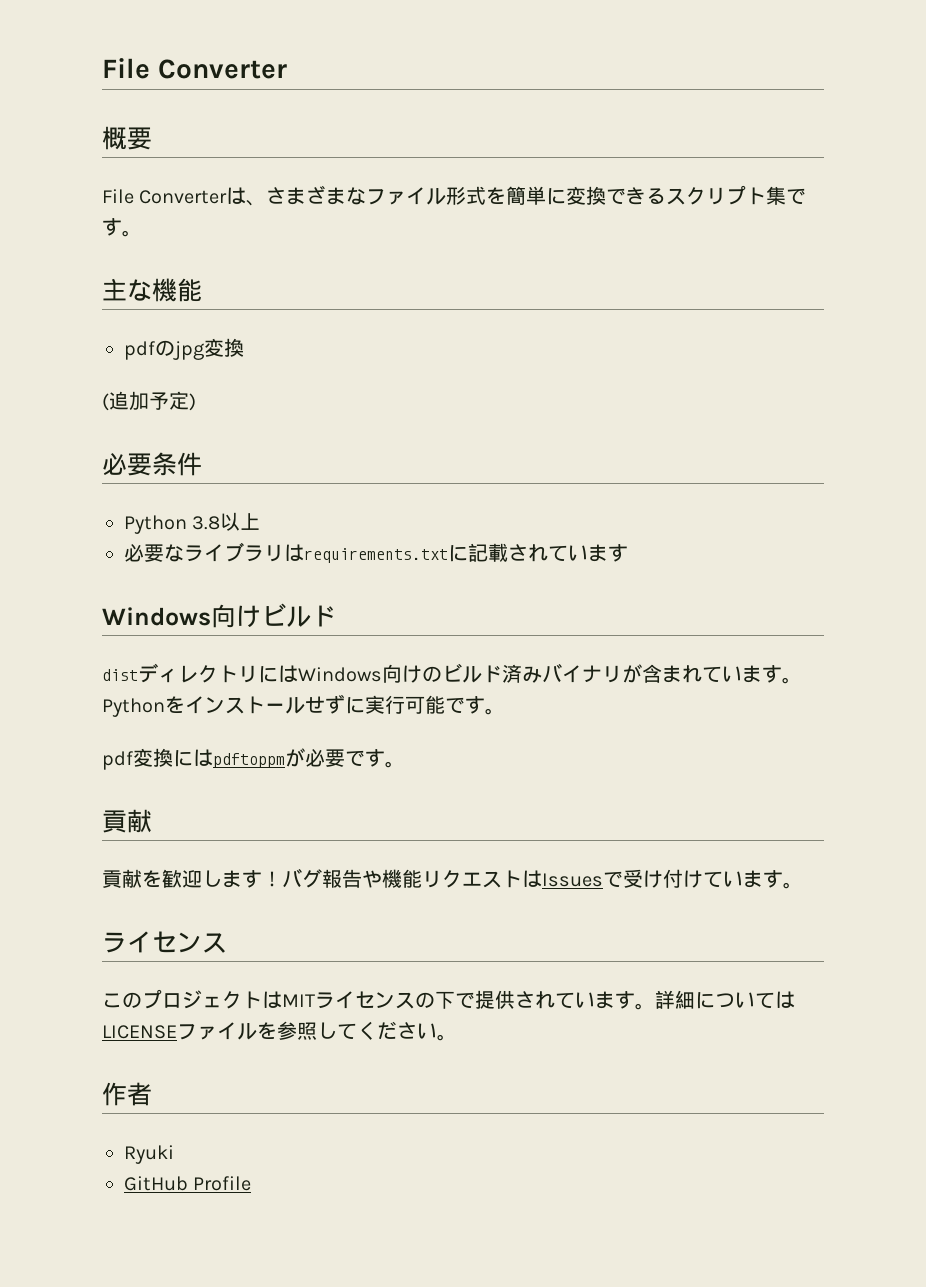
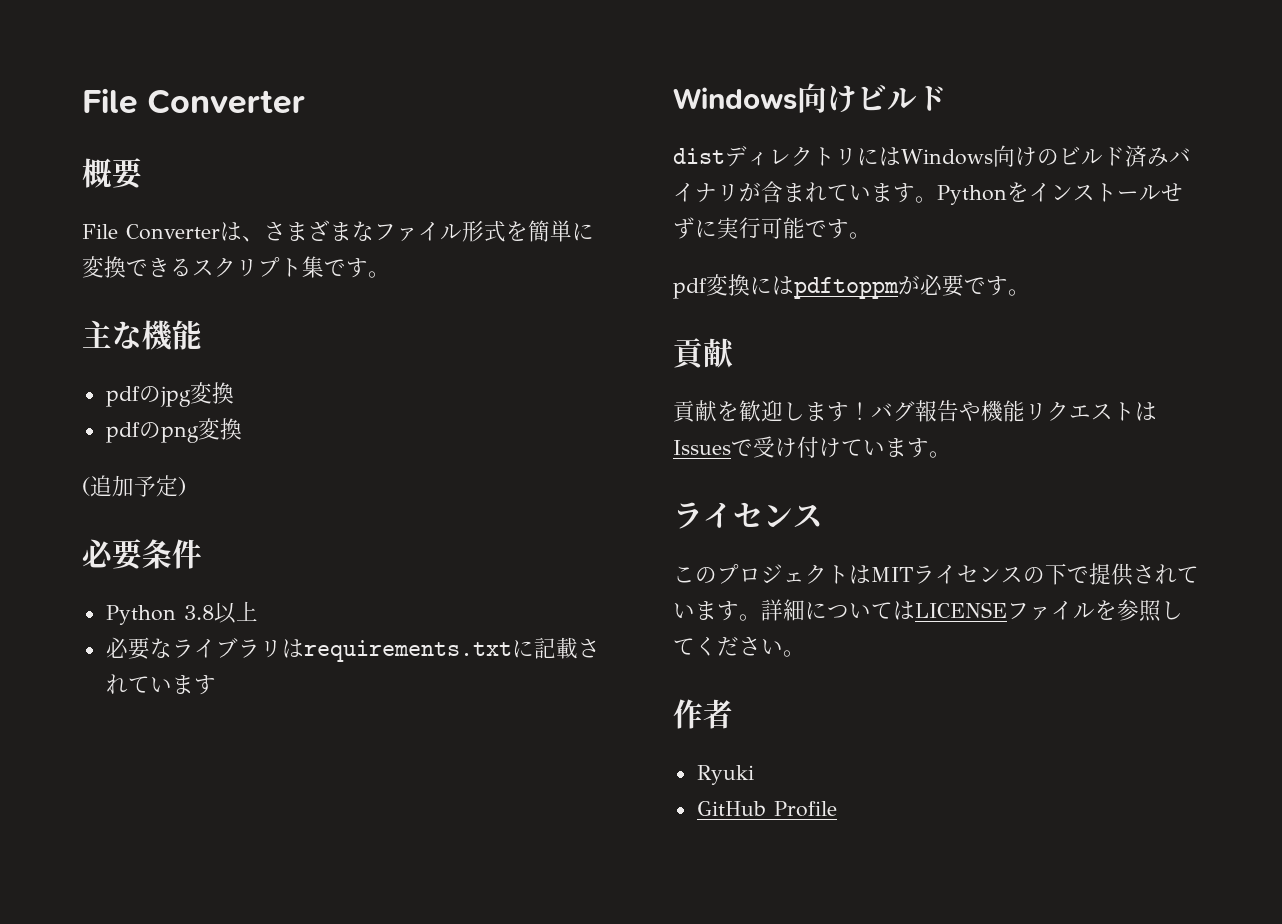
(244, 347) none -> [105,418,242,443] // pdfのpng変換

